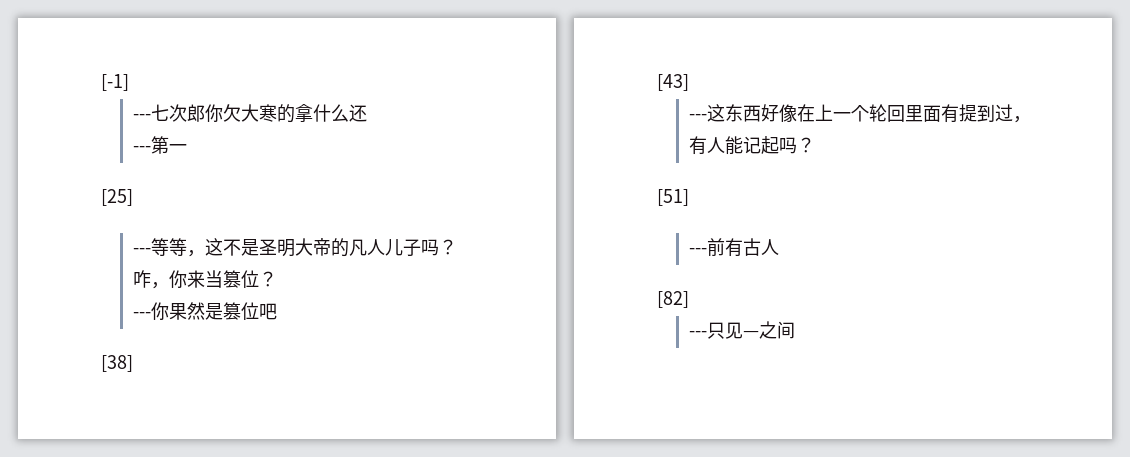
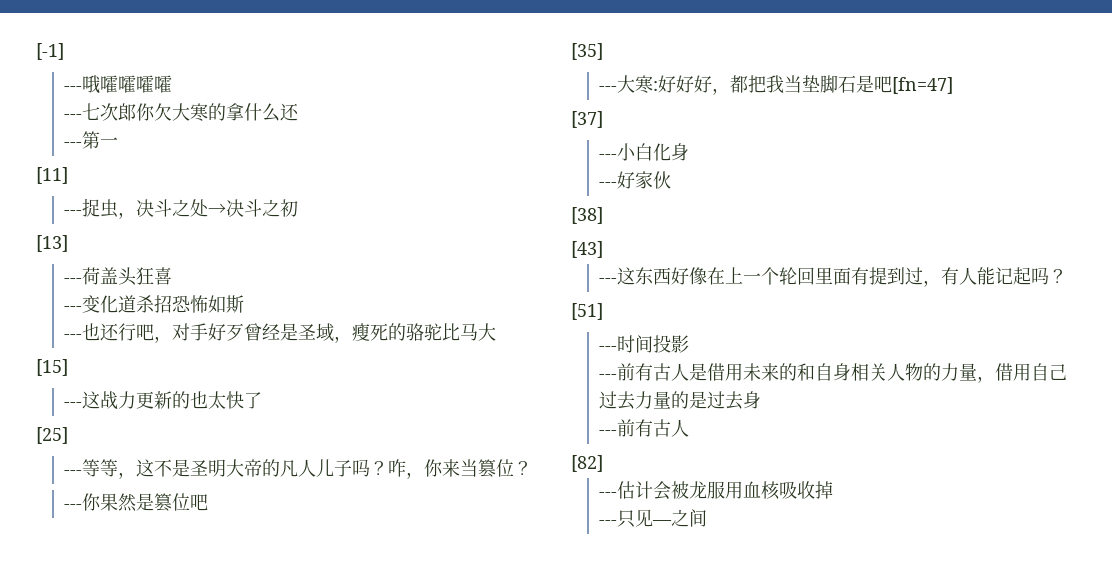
(129, 82) none -> [64,75,173,94] // ---哦嚯嚯嚯嚯
(187, 148) none -> [36,167,68,184] [64,198,299,219] [36,235,68,252] [64,267,173,286] [64,295,245,313] [64,323,497,343] [36,359,68,376] [64,391,263,410] // [11] // ---捉虫，决斗之处→决斗之初 // [13] // ---荷盖头狂喜 // ---变化道杀招恐怖如斯 // ---也还行吧，对手好歹曾经是圣域，瘦死的骆驼比马大 // [15] // ---这战力更新的也太快了
(277, 311) none -> [571,43,603,60] [599,75,954,95] [571,111,603,128] [599,143,690,161] [599,171,672,189] // [35] // ---大寒:好好好，都把我当垫脚石是吧[fn=47] // [37] // ---小白化身 // ---好家伙
[706,238,779,257] [657,291,689,308] 前有古人 // [82] -> [617,335,690,353] [599,363,1068,383] [599,391,762,410] [599,419,690,437] [571,455,603,472] [599,481,834,500] 时间投影 // ---前有古人是借用未来的和自身相关人物的力量，借用自己过去力量的是过去身 // ---前有古人 // [82] // ---估计会被龙服用血核吸收掉

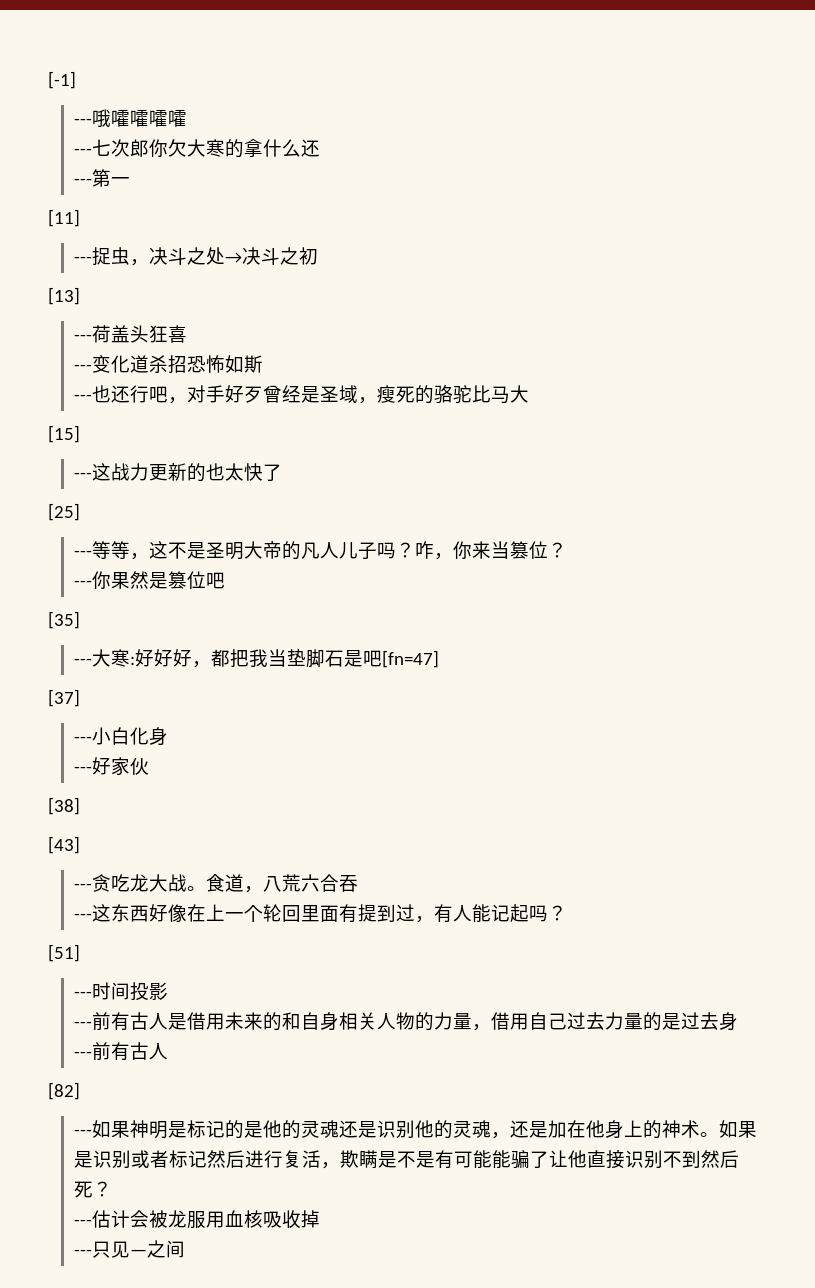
(603, 249) none -> [74,874,359,893] // ---贪吃龙大战。食道，八荒六合吞
(603, 463) none -> [74,1120,758,1139] [74,1150,740,1169] [74,1181,113,1198] // ---如果神明是标记的是他的灵魂还是识别他的灵魂，还是加在他身上的神术。如果是识别或者标记然后进行复活，欺瞒是不是有可能能骗了让他直接识别不到然后死？

